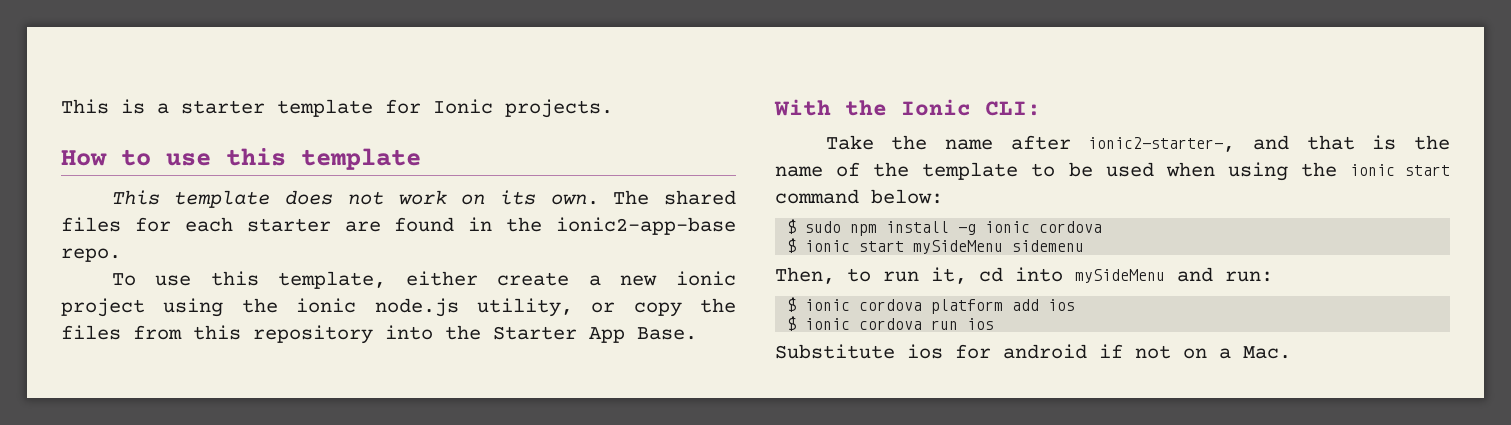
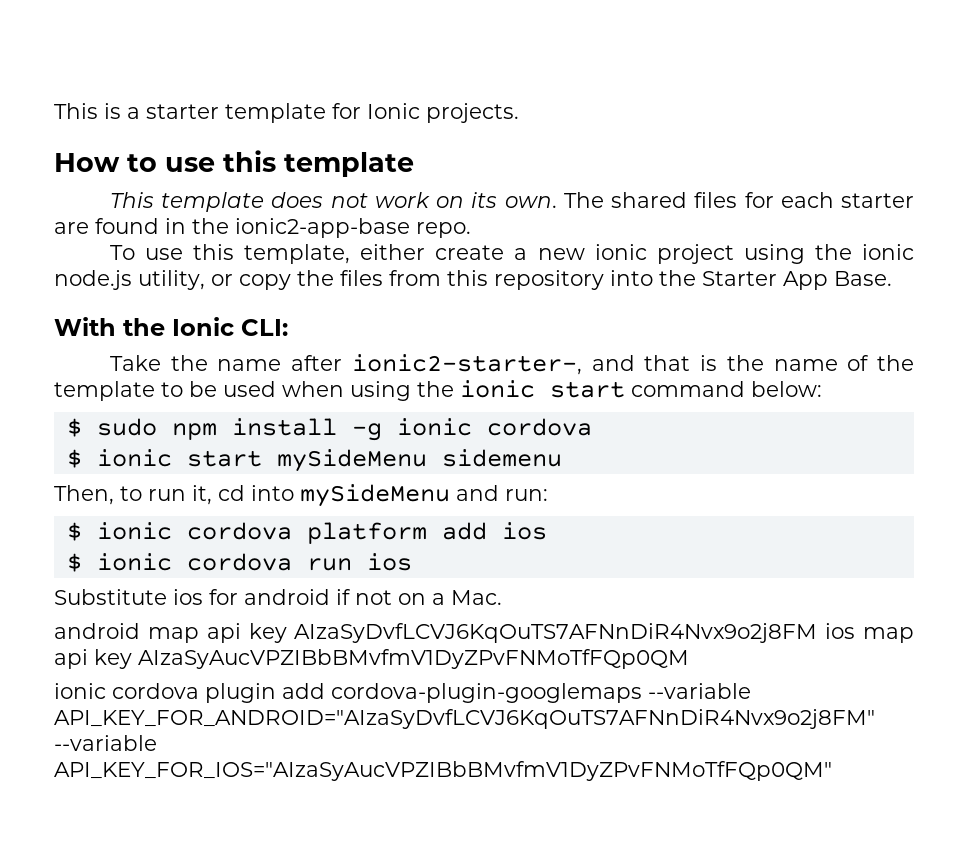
(1291, 352) none -> [54,623,915,643] [54,649,689,669] [54,683,751,703] [54,709,875,729] [54,735,157,751] [54,761,832,781] // android map api key AIzaSyDvfLCVJ6KqOuTS7AFNnDiR4Nvx9o2j8FM ios map api key AIzaSyAucVPZIBbBMvfmV1DyZPvFNMoTfFQp0QM // ionic cordova plugin add cordova-plugin-googlemaps --variable API_KEY_FOR_ANDROID="AIzaSyDvfLCVJ6KqOuTS7AFNnDiR4Nvx9o2j8FM" --variable API_KEY_FOR_IOS="AIzaSyAucVPZIBbBMvfmV1DyZPvFNMoTfFQp0QM"

